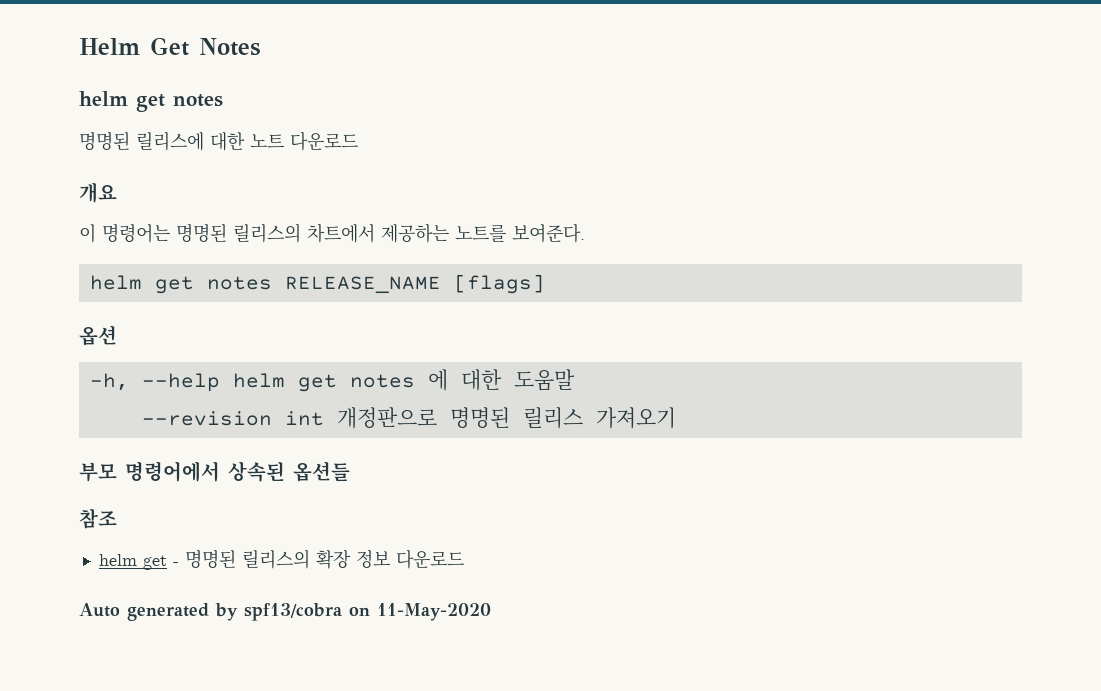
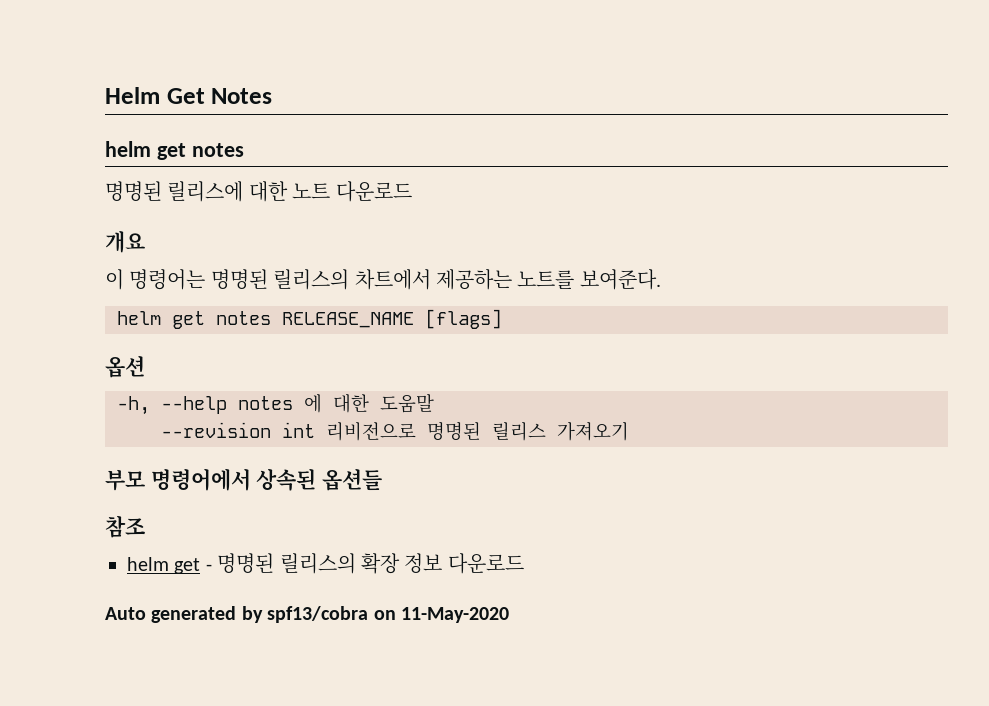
[232,373,337,392] helm get -> (227, 405) none
[336,407,437,429] 개정판으로 -> [326,422,416,441] 리비전으로

